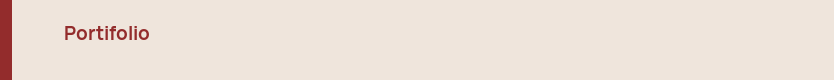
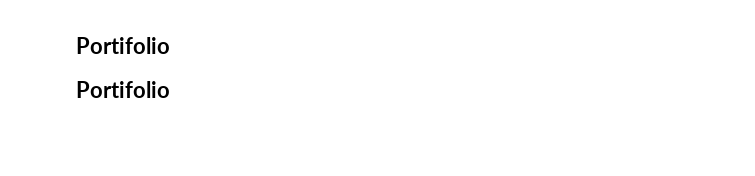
[64,26,150,40] Portifolio -> [76,37,170,54] [76,81,170,98] Portifolio // Portifolio

